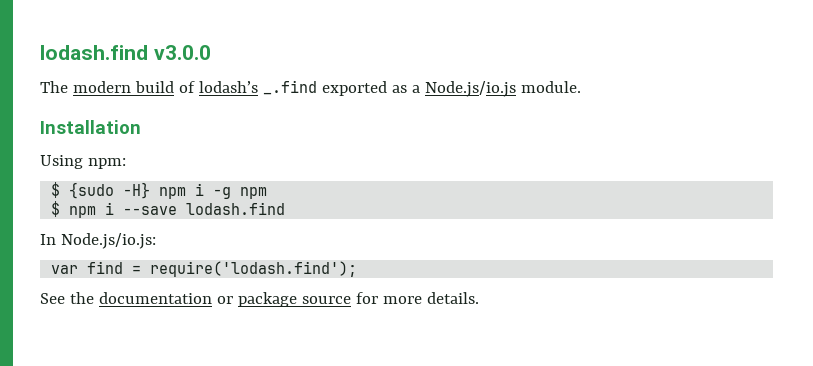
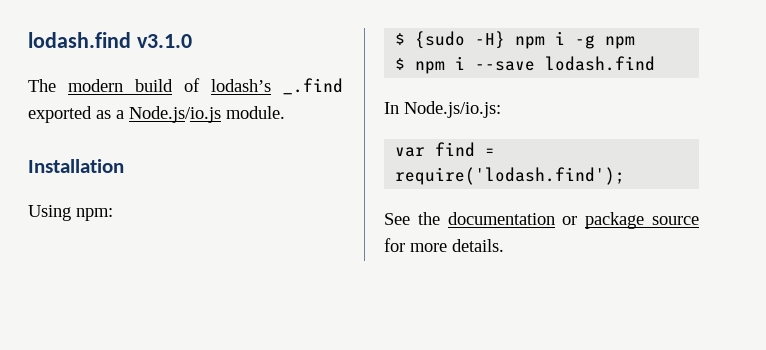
[40,45,211,60] lodash.find v3.0.0 -> [28,32,192,48] lodash.find v3.1.0

